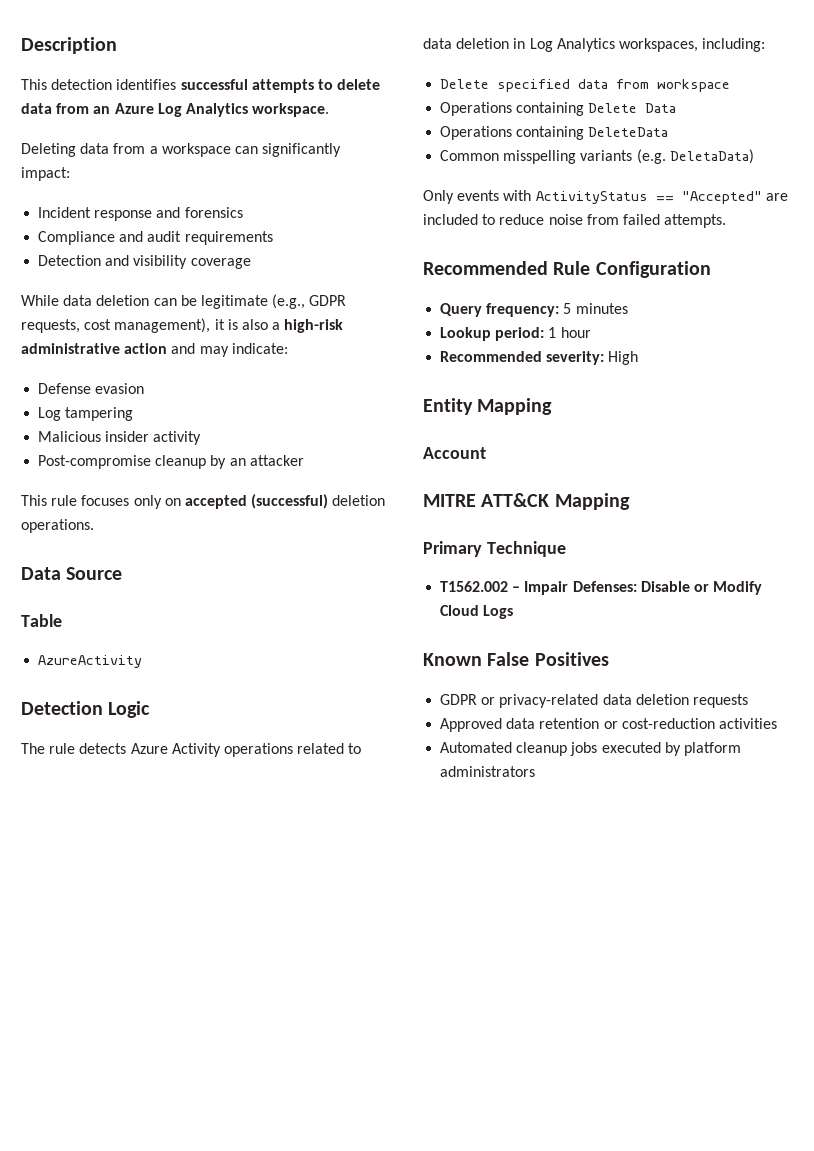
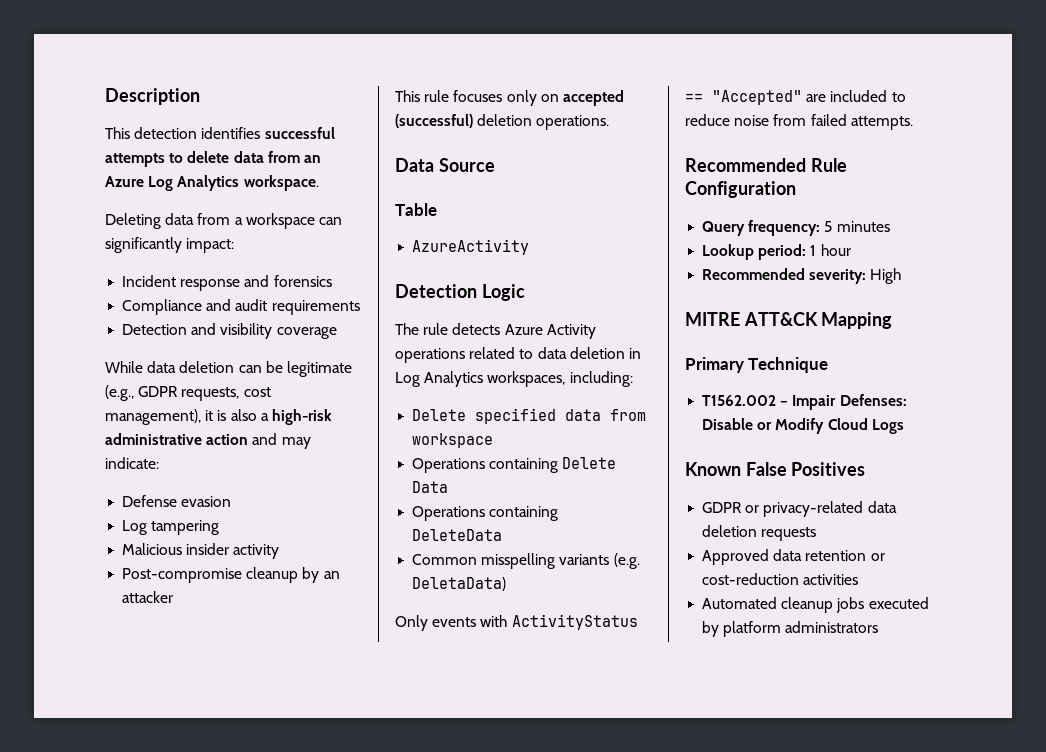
[423,398,553,415] [423,447,486,459] // Entity Mapping // Account -> (902, 276) none

